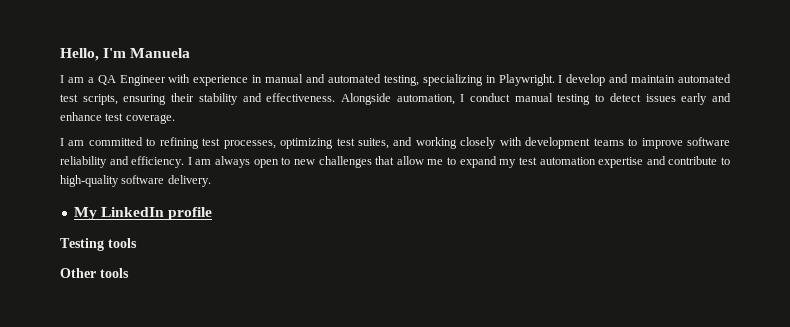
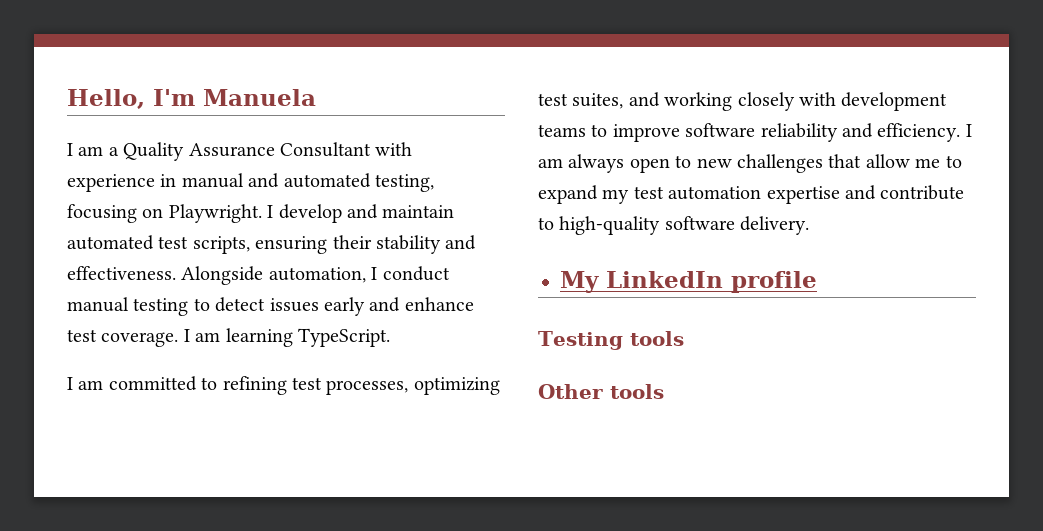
[97,75,166,86] QA Engineer -> [123,142,371,161] Quality Assurance Consultant
[422,74,496,86] specializing in -> [67,204,164,223] focusing on
(175, 119) none -> [183,328,390,347] I am learning TypeScript.

